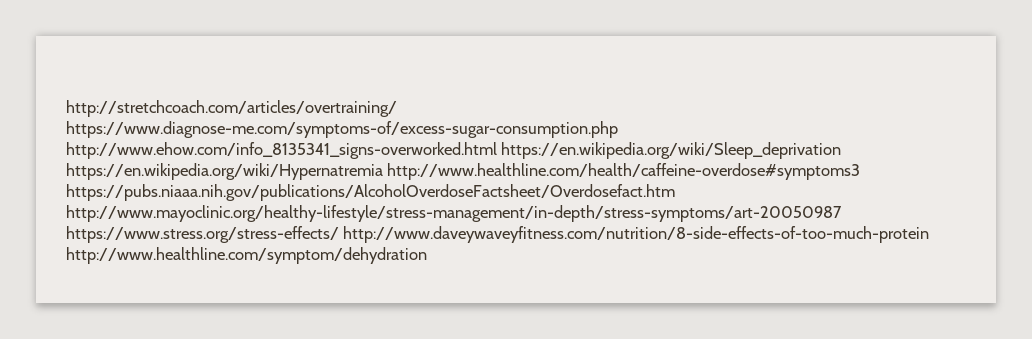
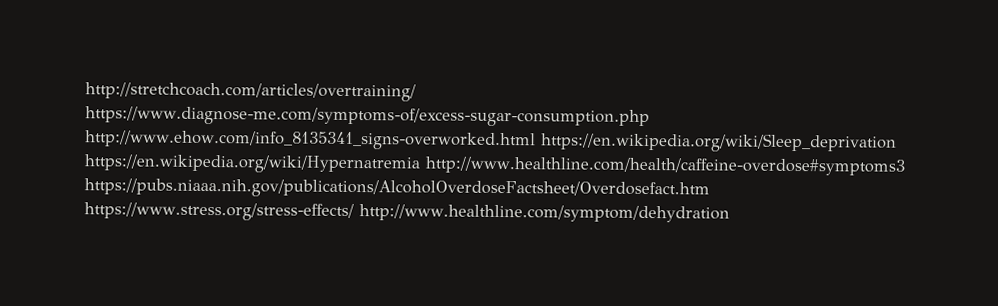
[66,205,842,222] [66,226,930,243] http://www.mayoclinic.org/healthy-lifestyle/stress-management/in-depth/stress-symptoms/art-20050987 https://www.stress.org/stress-effects/ http://www.daveywaveyfitness.com/nutrition/8-side-effects-of-too-much-protein -> [84,202,354,222] https://www.stress.org/stress-effects/

